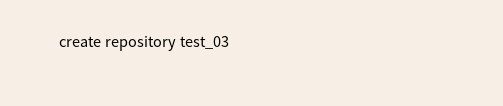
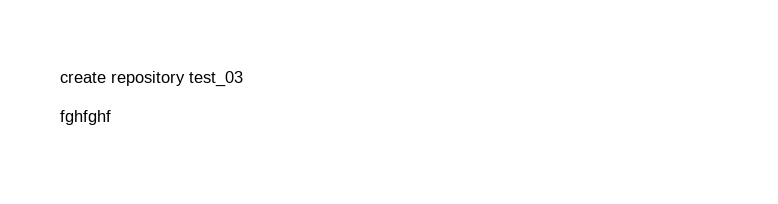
(229, 42) none -> [60,110,111,125] // fghfghf

